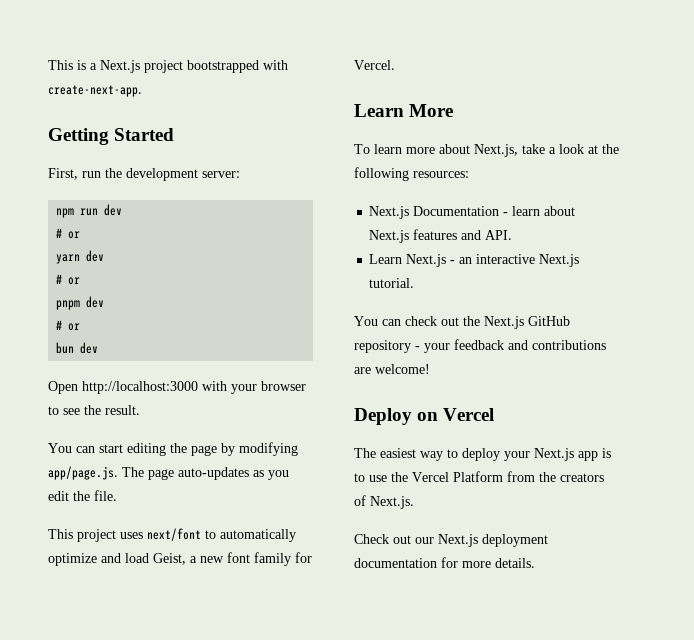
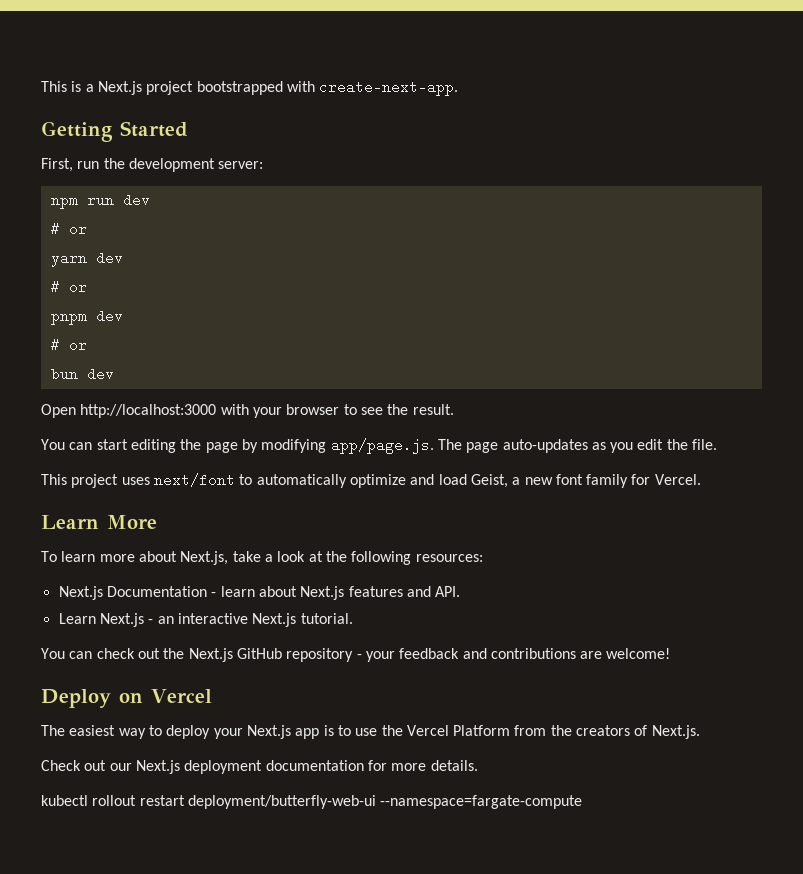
(535, 563) none -> [41,795,583,809] // kubectl rollout restart deployment/butterfly-web-ui --namespace=fargate-compute

